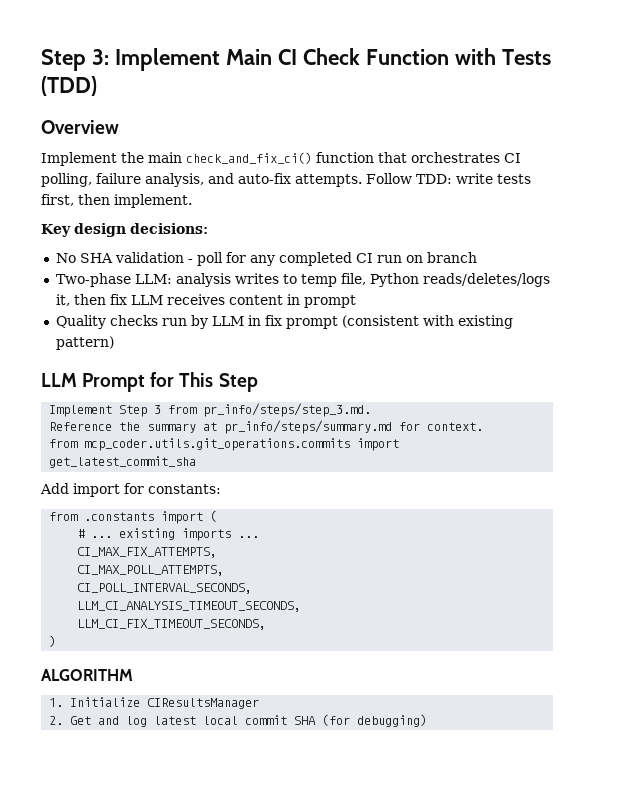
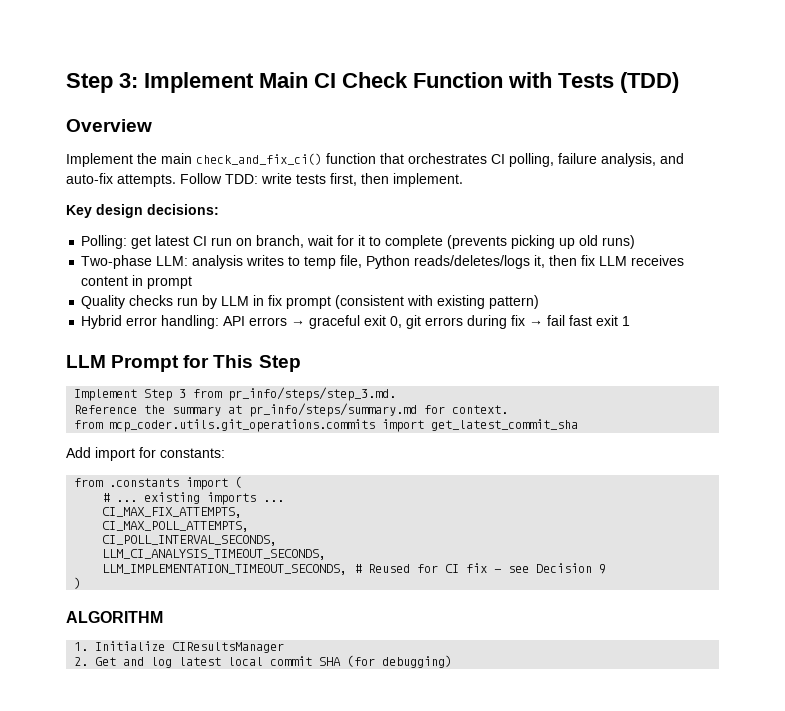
[55,252,477,266] No SHA validation - poll for any completed CI run on branch -> [81,235,636,249] Polling: get latest CI run on branch, wait for it to complete (prevents picking up old runs)
(114, 343) none -> [81,315,631,329] // Hybrid error handling: API errors → graceful exit 0, git errors during fix → fail fast exit 1
[77,619,267,630] LLM_CI_FIX_TIMEOUT_SECONDS, -> [102,563,607,575] LLM_IMPLEMENTATION_TIMEOUT_SECONDS, # Reused for CI fix - see Decision 9

